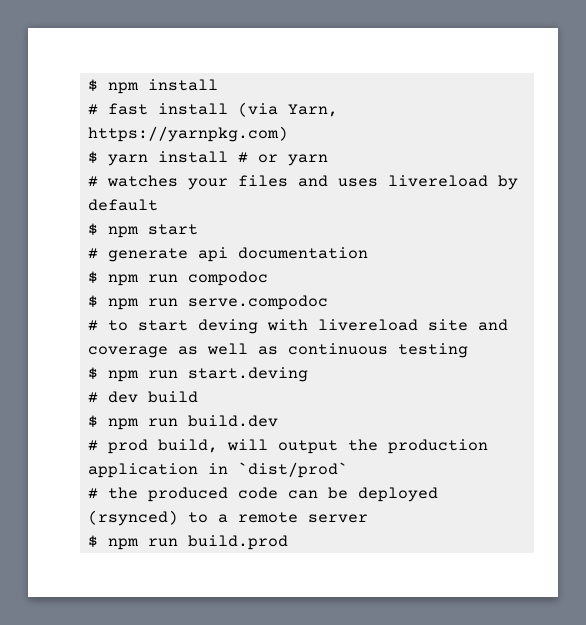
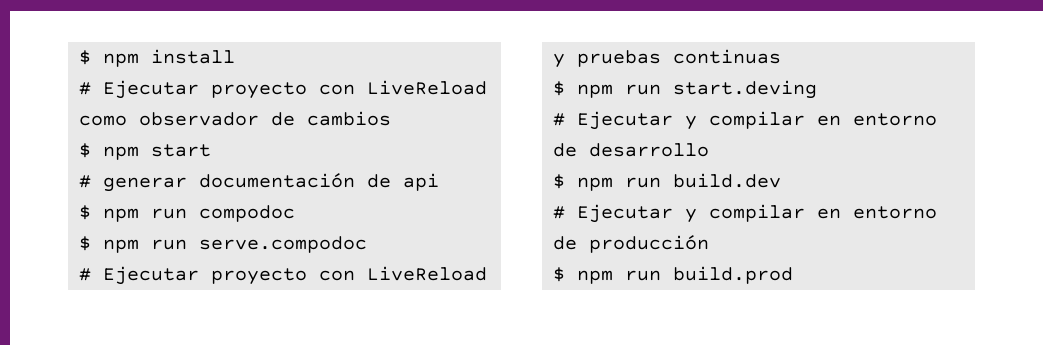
[107,102,338,117] [87,126,288,142] [87,151,328,166] [87,175,518,190] [87,199,158,211] fast install (via Yarn, https://yarnpkg.com) // $ yarn install # or yarn // # watches your files and uses livereload by default -> [102,80,487,99] [78,111,391,126] Ejecutar proyecto con LiveReload como observador de cambios
[107,248,188,262] generate -> [102,173,391,192] generar documentación de
[237,247,368,259] documentation -> (439, 182) none
[107,319,508,334] [87,343,468,358] to start deving with livereload site and coverage as well as continuous testing -> [102,266,487,285] [552,49,781,68] Ejecutar proyecto con LiveReload y pruebas continuas
[107,391,198,403] dev build -> [576,111,937,130] [552,143,709,157] Ejecutar y compilar en entorno de desarrollo
[107,439,488,454] [87,462,348,478] [87,487,438,502] [87,510,368,526] prod build, will output the production application in `dist/prod` // # the produced code can be deployed (rsynced) to a remote server -> [576,204,937,223] [552,235,709,253] Ejecutar y compilar en entorno de producción

